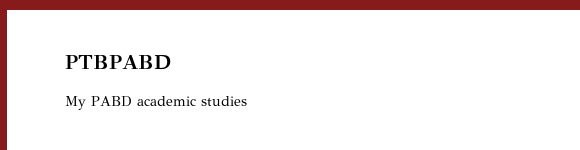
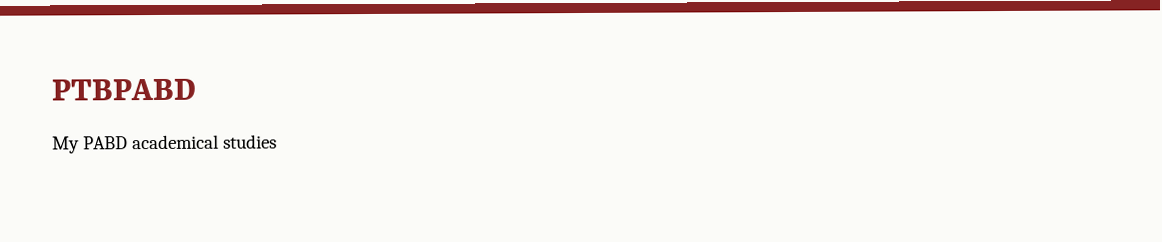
[136,96,196,106] academic -> [132,134,220,150] academical

